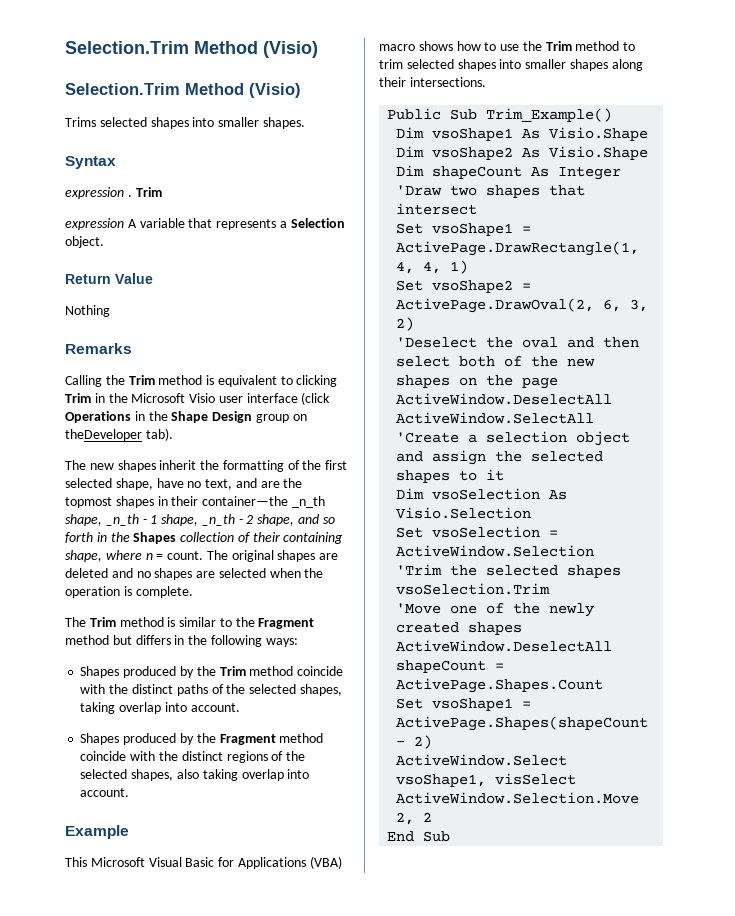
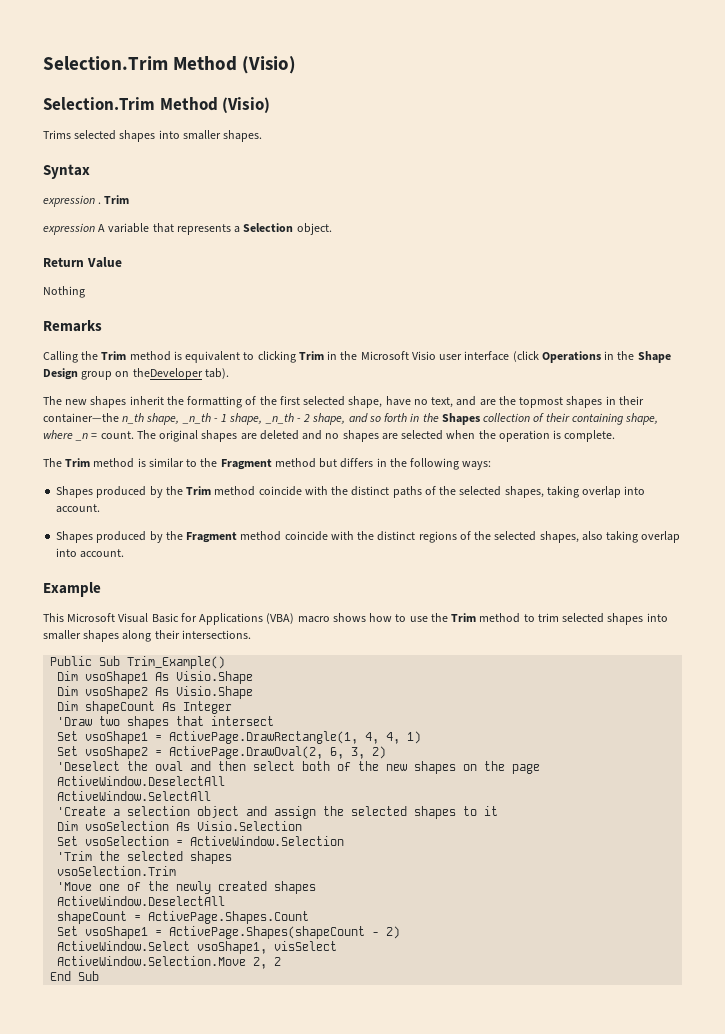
[291,496,325,508] _n_th -> [122,413,145,424] n_th
[145,553,153,560] n -> [75,433,89,441] _n

